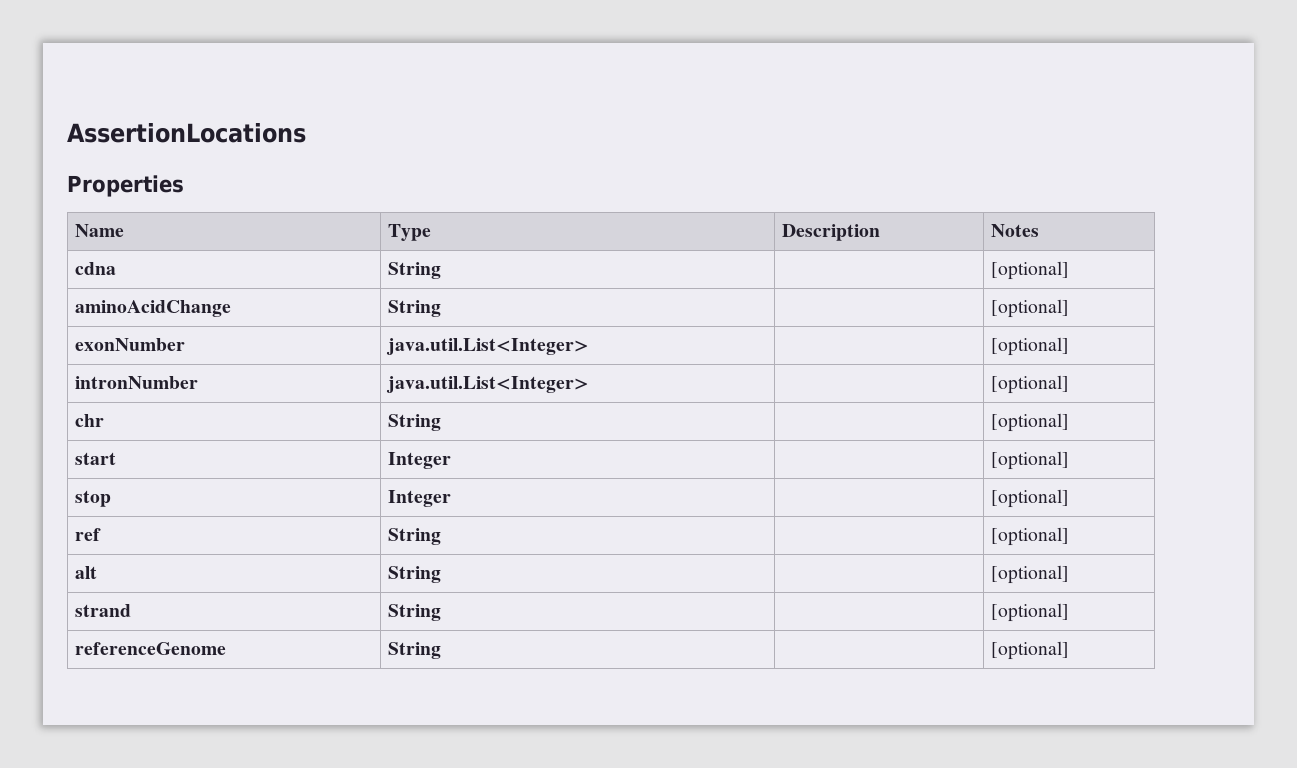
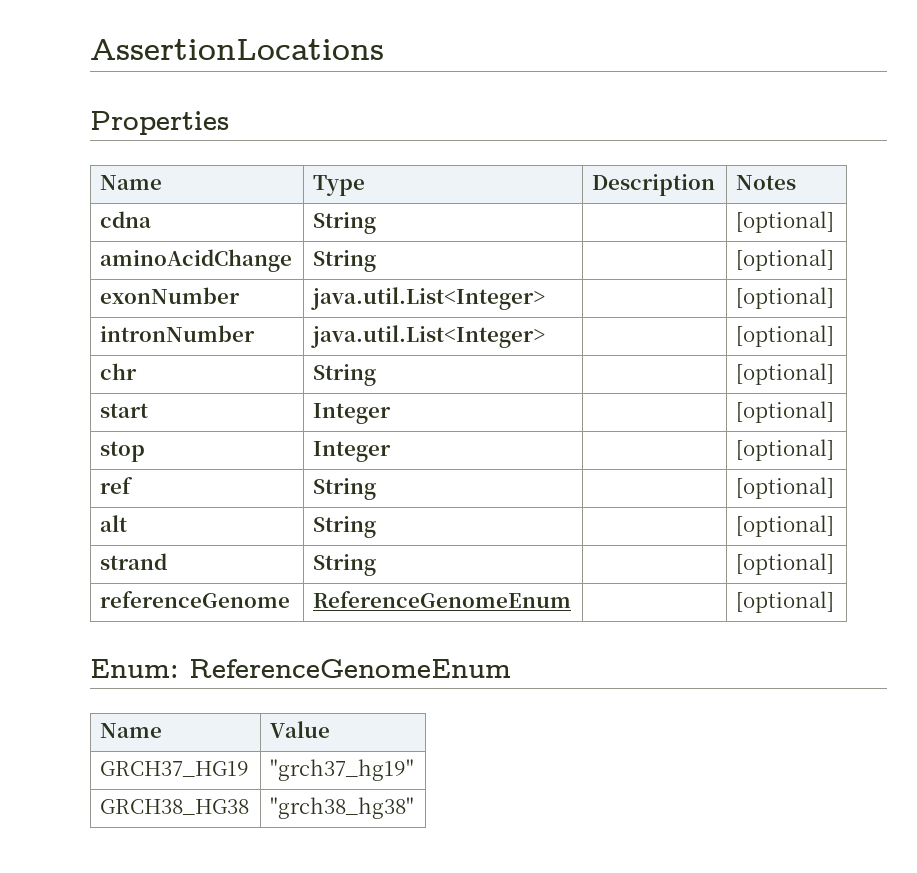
[387,642,441,659] [990,641,1069,660] String | | [optional] -> [313,591,572,608] [736,591,835,613] [90,659,511,678] [100,723,163,738] [270,721,331,738] [100,761,250,777] [270,759,415,781] [100,799,250,815] [270,797,415,819] ReferenceGenomeEnum | | [optional] // Enum: ReferenceGenomeEnum // Name | Value // GRCH37_HG19 | "grch37_hg19" // GRCH38_HG38 | "grch38_hg38"

